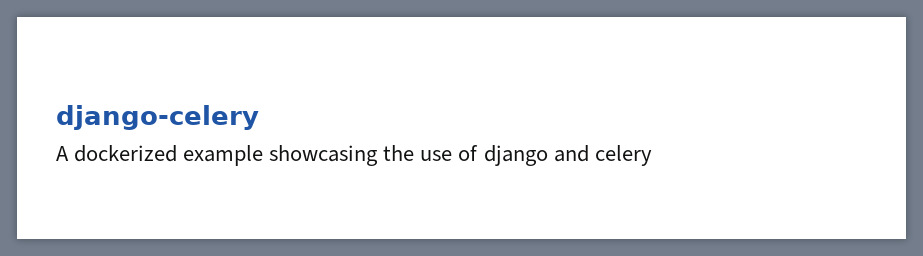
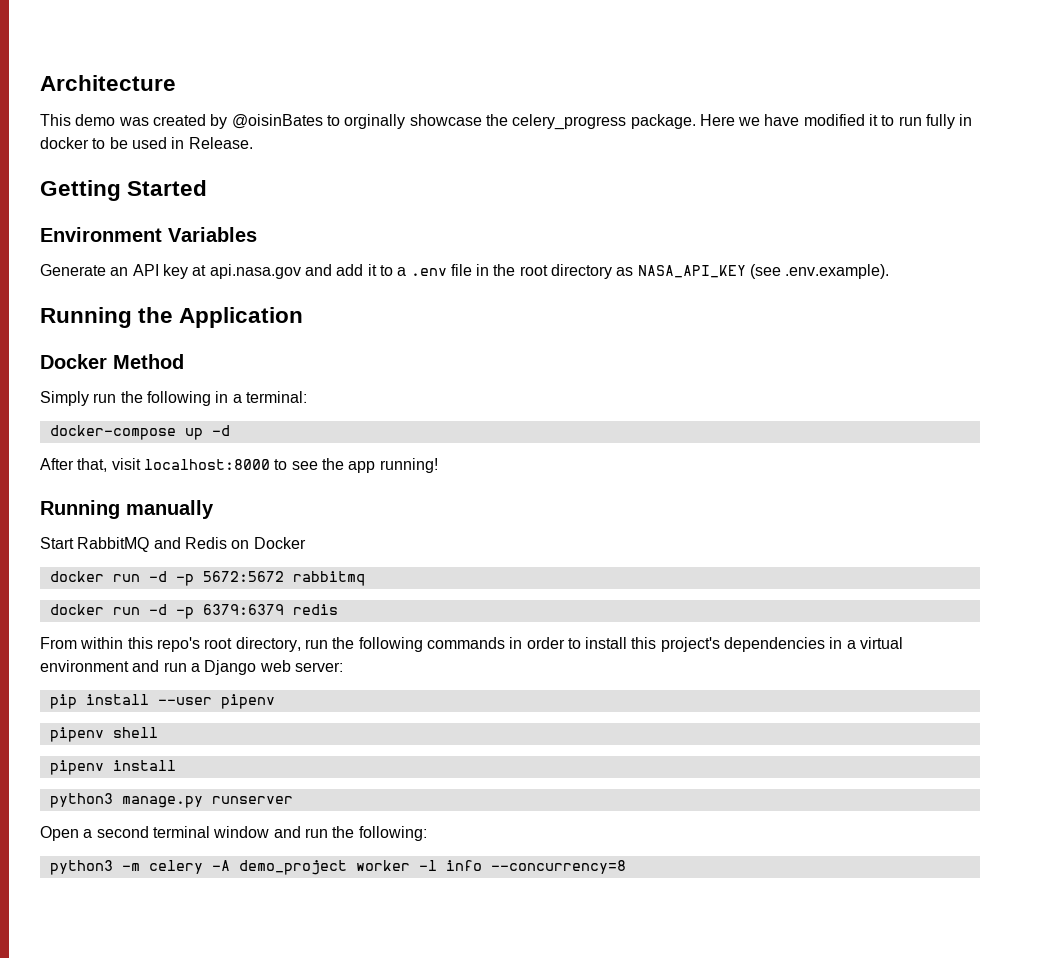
[56,105,259,130] [56,145,652,166] django-celery // A dockerized example showcasing the use of django and celery -> [40,75,176,91] [40,114,973,130] [40,137,253,149] [40,180,208,201] [40,227,257,242] [40,264,890,279] [40,307,304,328] [40,354,184,369] [40,391,307,406] [49,425,230,440] [40,458,438,473] [40,500,214,519] [40,537,306,552] [49,571,365,586] [49,604,338,619] [40,637,904,652] [40,660,343,675] [49,694,275,709] [49,727,158,742] [49,760,176,775] [49,793,293,808] [40,826,427,841] [49,860,626,875] Architecture // This demo was created by @oisinBates to orginally showcase the celery_progress package. Here we have modified it to run fully in docker to be used in Release. // Getting Started // Environment Variables // Generate an API key at api.nasa.gov and add it to a .env file in the root directory as NASA_API_KEY (see .env.example). // Running the Application // Docker Method // Simply run the following in a terminal: // docker-compose up -d // After that, visit localhost:8000 to see the app running! // Running manually // Start RabbitMQ and Redis on Docker // docker run -d -p 5672:5672 rabbitmq // docker run -d -p 6379:6379 redis // From within this repo's root directory, run the following commands in order to install this project's dependencies in a virtual environment and run a Django web server: // pip install --user pipenv // pipenv shell // pipenv install // python3 manage.py runserver // Open a second terminal window and run the following: // python3 -m celery -A demo_project worker -l info --concurrency=8

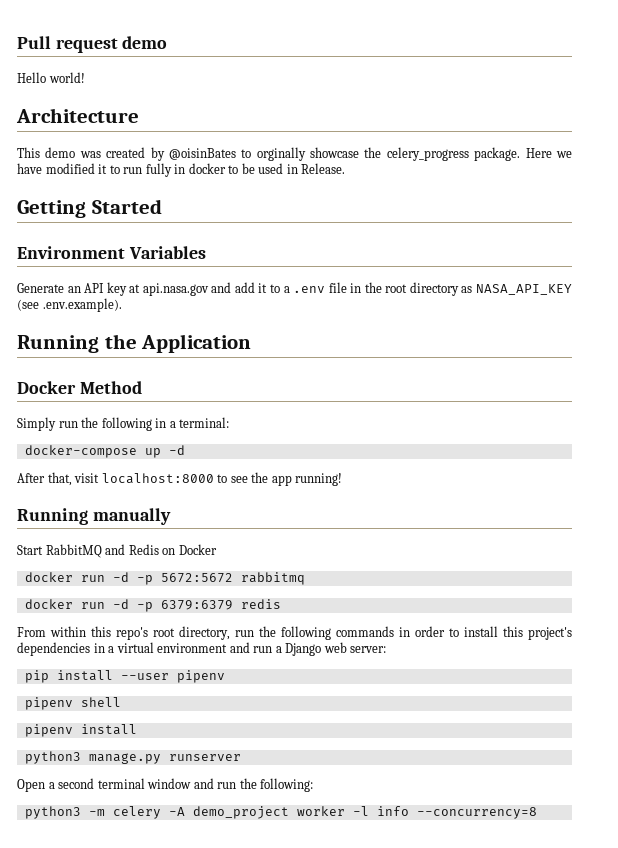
(40, 83) none -> [17,36,168,53] [17,72,85,83] Pull request demo // Hello world! //

